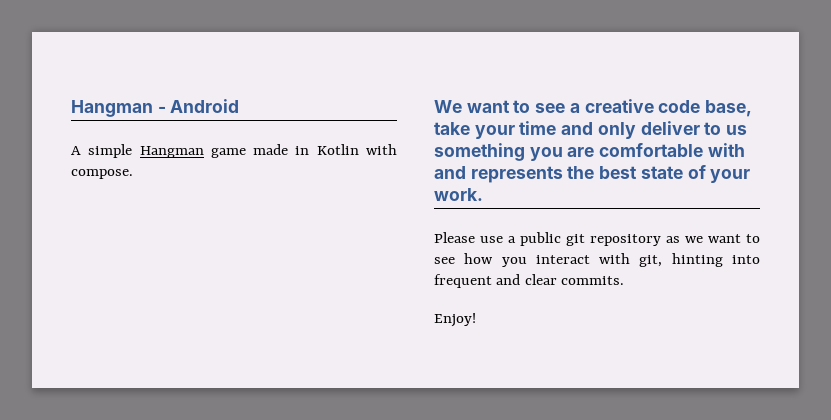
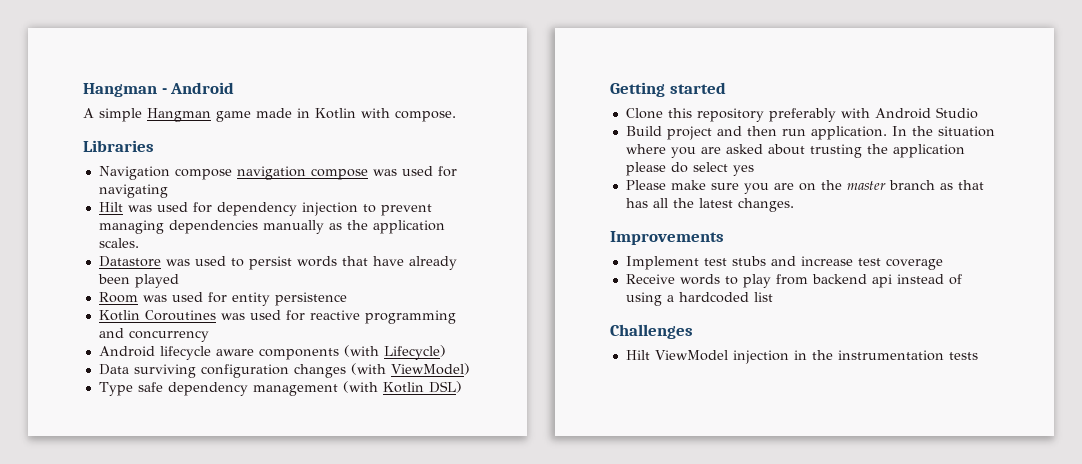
[434,99,753,117] [434,121,748,139] [434,143,745,161] [434,165,751,183] [434,188,483,201] [434,232,760,246] [434,253,760,267] [434,274,625,288] [434,313,476,327] We want to see a creative code base, take your time and only deliver to us something you are comfortable with and represents the best state of your work. // Please use a public git repository as we want to see how you interact with git, hinting into frequent and clear commits. // Enjoy! -> [83,140,154,152] [98,166,457,180] [98,184,168,198] [98,202,432,216] [98,220,445,234] [98,238,139,248] [98,256,457,270] [97,274,179,288] [98,292,347,306] [98,310,456,324] [98,328,209,342] [98,345,446,360] [98,363,470,378] [98,381,462,396] [610,82,726,97] [625,107,978,122] [625,126,995,140] [625,144,965,158] [625,162,754,176] [625,180,984,194] [625,198,794,212] [610,231,724,245] [625,256,943,270] [625,274,962,288] [625,292,773,306] [610,324,693,339] [625,350,978,364] Libraries // Navigation compose navigation compose was used for navigating // Hilt was used for dependency injection to prevent managing dependencies manually as the application scales. // Datastore was used to persist words that have already been played // Room was used for entity persistence // Kotlin Coroutines was used for reactive programming and concurrency // Android lifecycle aware components (with Lifecycle) // Data surviving configuration changes (with ViewModel) // Type safe dependency management (with Kotlin DSL) // Getting started // Clone this repository preferably with Android Studio // Build project and then run application. In the situation where you are asked about trusting the application please do select yes // Please make sure you are on the master branch as that has all the latest changes. // Improvements // Implement test stubs and increase test coverage // Receive words to play from backend api instead of using a hardcoded list // Challenges // Hilt ViewModel injection in the instrumentation tests

